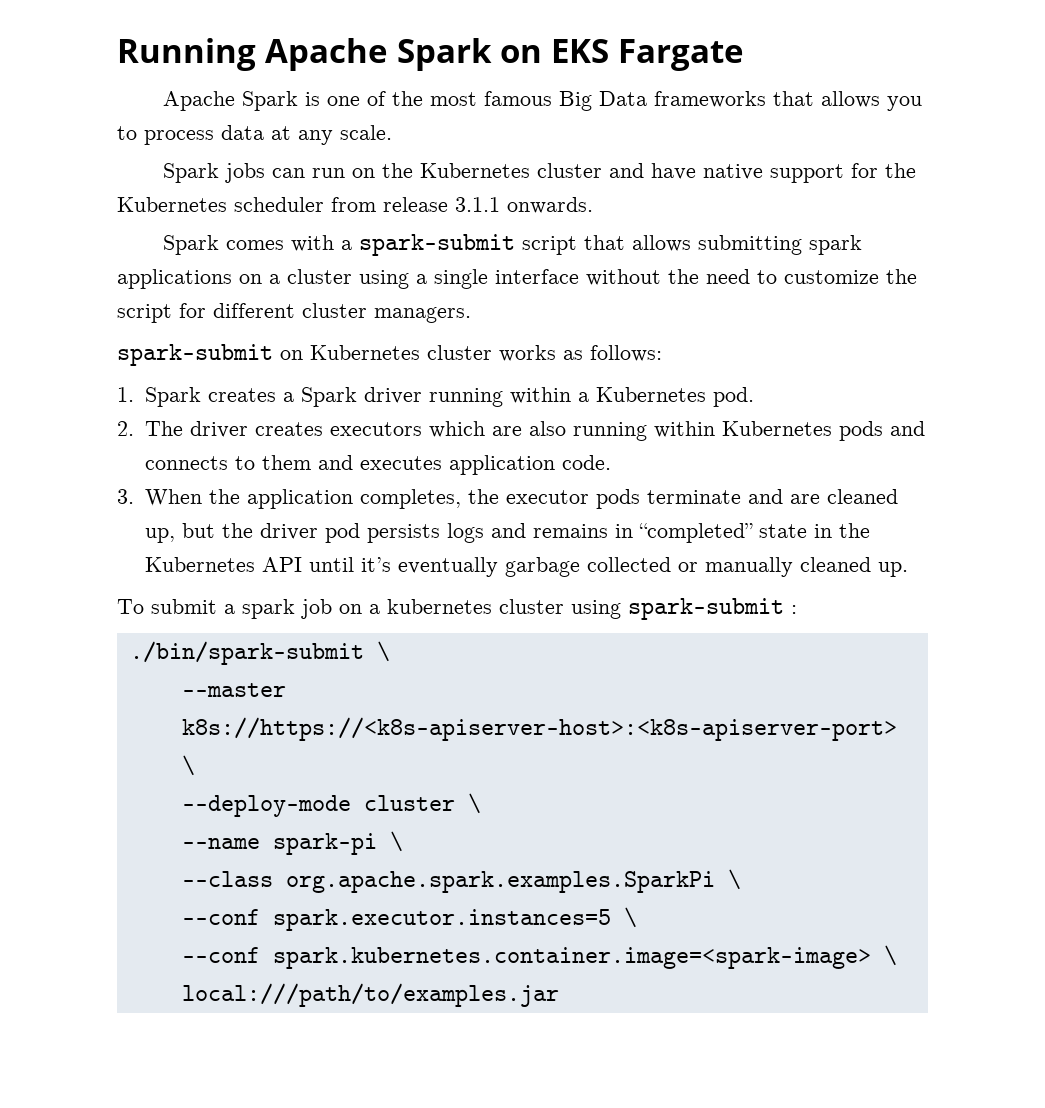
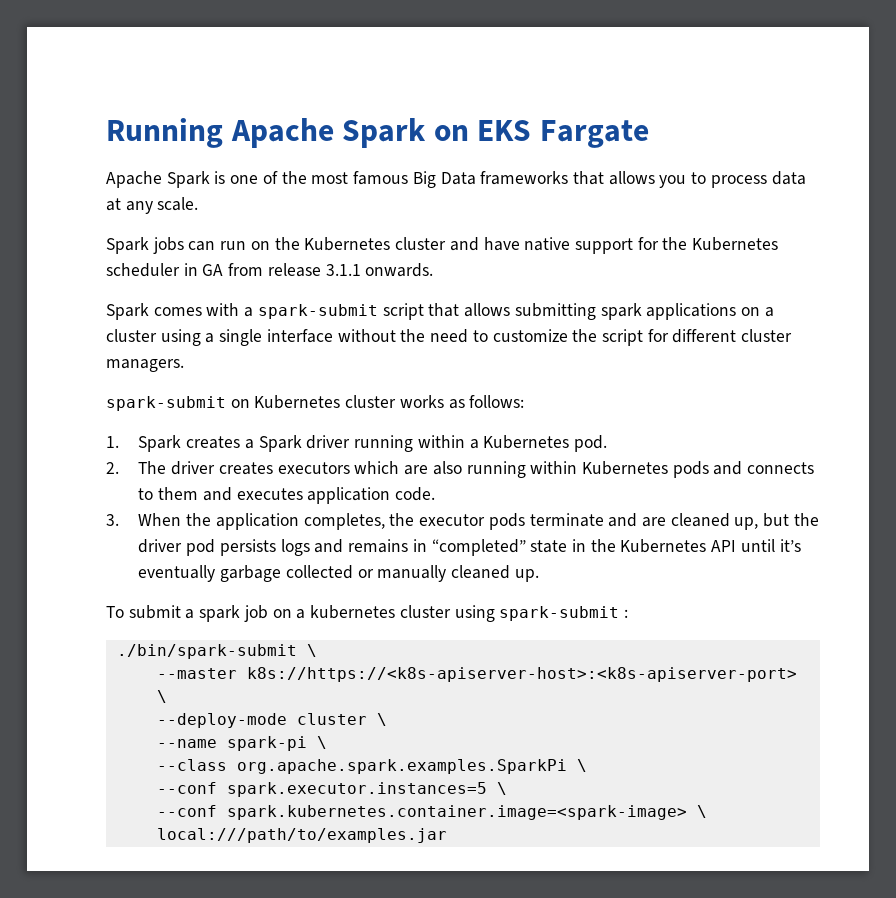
(324, 204) none -> [183,263,224,276] in GA

